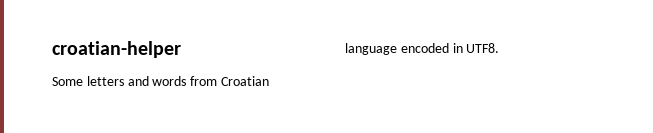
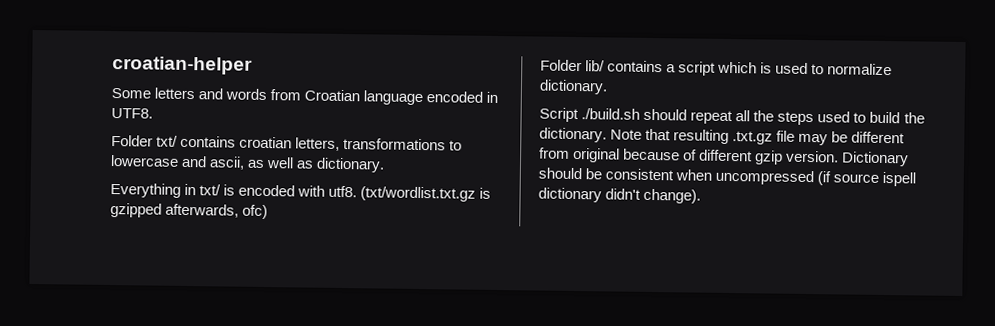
(500, 48) none -> [111,135,463,151] [110,155,386,173] [110,183,492,202] [110,203,269,220] [540,59,893,76] [539,79,608,95] [539,107,925,126] [539,127,906,146] [539,147,910,167] [538,167,917,187] [538,187,702,204] // Folder txt/ contains croatian letters, transformations to lowercase and ascii, as well as dictionary. // Everything in txt/ is encoded with utf8. (txt/wordlist.txt.gz is gzipped afterwards, ofc) // Folder lib/ contains a script which is used to normalize dictionary. // Script ./build.sh should repeat all the steps used to build the dictionary. Note that resulting .txt.gz file may be different from original because of different gzip version. Dictionary should be consistent when uncompressed (if source ispell dictionary didn't change).

